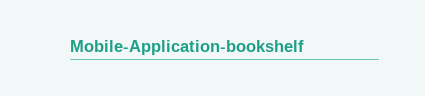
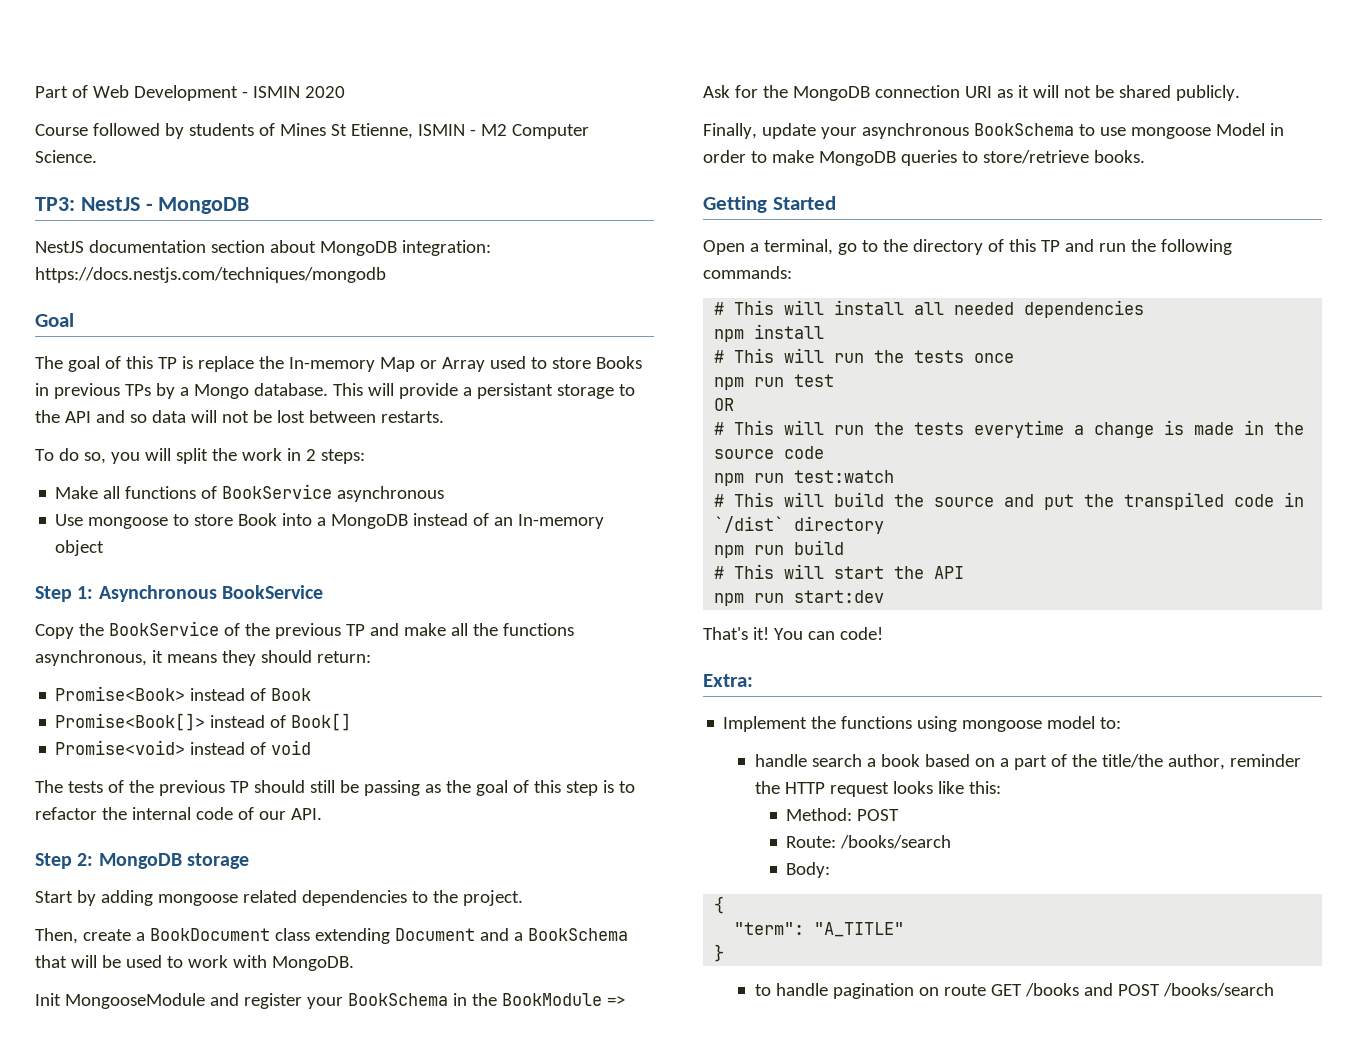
[70,40,304,55] Mobile-Application-bookshelf -> [35,85,345,101] [35,123,589,139] [35,150,97,163] [35,197,250,214] [35,240,491,256] [35,267,386,283] [35,313,74,327] [35,356,642,372] [35,383,635,399] [35,410,444,423] [35,448,365,464] [55,484,445,502] [55,513,605,529] [55,540,105,556] [35,585,323,602] [35,621,574,639] [35,650,371,666] [55,686,312,701] [55,713,352,731] [55,740,312,755] [35,780,635,796] [35,807,322,820] [35,853,249,869] [35,890,523,906] [35,928,628,944] [35,955,354,971] [35,993,625,1009] [703,85,1240,101] [703,123,1284,139] [703,150,1145,166] [703,196,836,213] [703,239,1232,255] [703,266,792,279] [714,300,1145,318] [714,324,825,342] [714,348,1015,363] [714,374,835,390] [714,398,735,411] [714,420,1305,438] [714,446,825,459] [714,470,895,486] [714,492,1305,510] [714,516,885,534] [714,540,845,558] [714,564,965,579] [714,590,885,606] [703,627,883,640] [703,674,753,687] [723,716,1122,732] [754,754,1301,770] [754,781,1001,797] [786,808,900,821] [786,835,952,849] [786,862,831,878] [714,896,725,914] [734,922,905,937] [714,944,725,962] [754,983,1274,999] Part of Web Development - ISMIN 2020 // Course followed by students of Mines St Etienne, ISMIN - M2 Computer Science. // TP3: NestJS - MongoDB // NestJS documentation section about MongoDB integration: https://docs.nestjs.com/techniques/mongodb // Goal // The goal of this TP is replace the In-memory Map or Array used to store Books in previous TPs by a Mongo database. This will provide a persistant storage to the API and so data will not be lost between restarts. // To do so, you will split the work in 2 steps: // Make all functions of BookService asynchronous // Use mongoose to store Book into a MongoDB instead of an In-memory object // Step 1: Asynchronous BookService // Copy the BookService of the previous TP and make all the functions asynchronous, it means they should return: // Promise<Book> instead of Book // Promise<Book[]> instead of Book[] // Promise<void> instead of void // The tests of the previous TP should still be passing as the goal of this step is to refactor the internal code of our API. // Step 2: MongoDB storage // Start by adding mongoose related dependencies to the project. // Then, create a BookDocument class extending Document and a BookSchema that will be used to work with MongoDB. // Init MongooseModule and register your BookSchema in the BookModule => Ask for the MongoDB connection URI as it will not be shared publicly. // Finally, update your asynchronous BookSchema to use mongoose Model in order to make MongoDB queries to store/retrieve books. // Getting Started // Open a terminal, go to the directory of this TP and run the following commands: // # This will install all needed dependencies // npm install // # This will run the tests once // npm run test // OR // # This will run the tests everytime a change is made in the source code // npm run test:watch // # This will build the source and put the transpiled code in `/dist` directory // npm run build // # This will start the API // npm run start:dev // That's it! You can code! // Extra: // Implement the functions using mongoose model to: // handle search a book based on a part of the title/the author, reminder the HTTP request looks like this: // Method: POST // Route: /books/search // Body: // { // "term": "A_TITLE" // } // to handle pagination on route GET /books and POST /books/search

